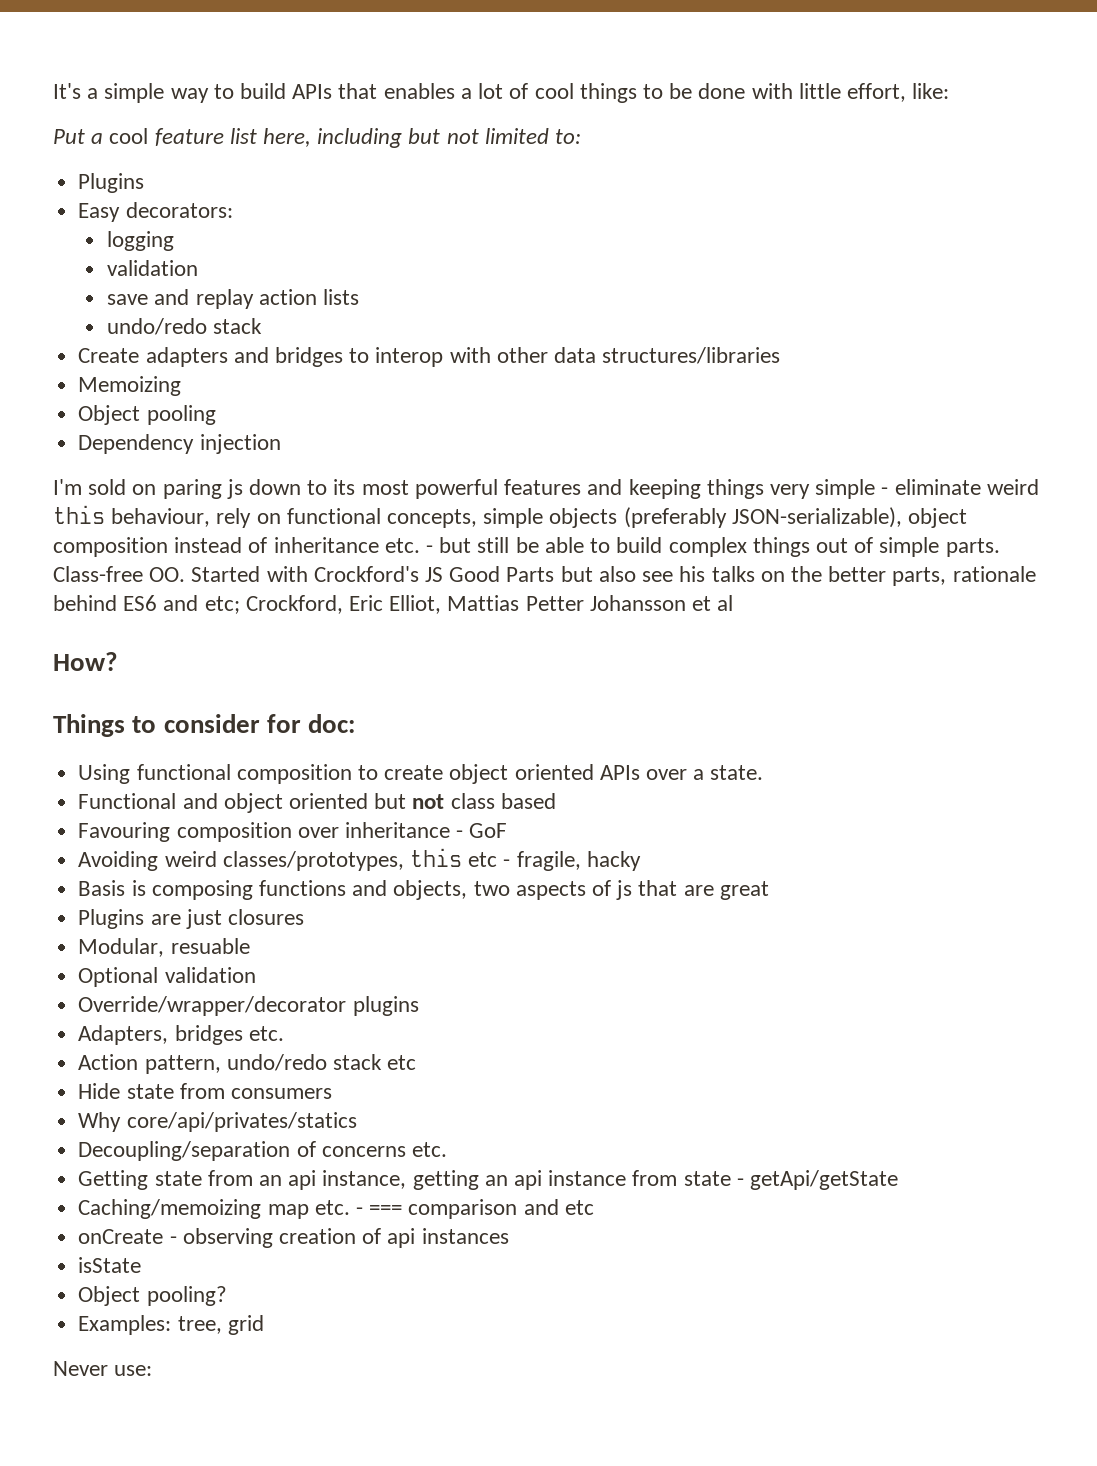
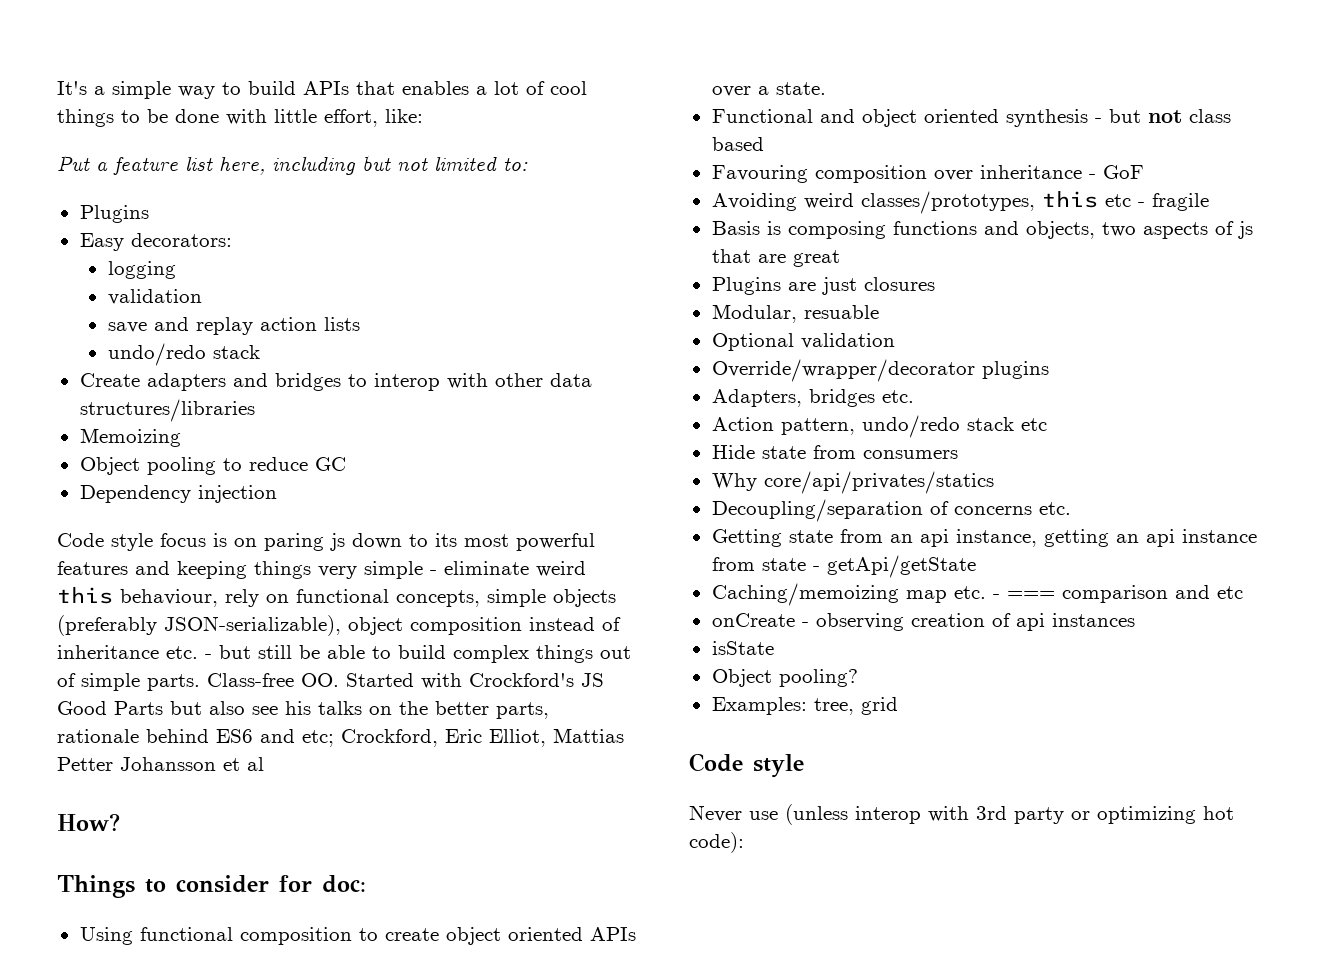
[109,128,149,144] cool -> (108, 166) none
(216, 415) none -> [222,457,346,471] to reduce GC
[53,479,127,495] I'm sold -> [57,533,227,551] Code style focus is
(368, 801) none -> [1005,109,1102,127] synthesis -
[516,851,641,871] fragile, hacky -> [1151,193,1209,211] fragile
(264, 1325) none -> [689,753,804,778] // Code style
[114,1365,153,1376] use: -> [749,804,1234,825] [689,832,744,853] use (unless interop with 3rd party or optimizing hot code):

